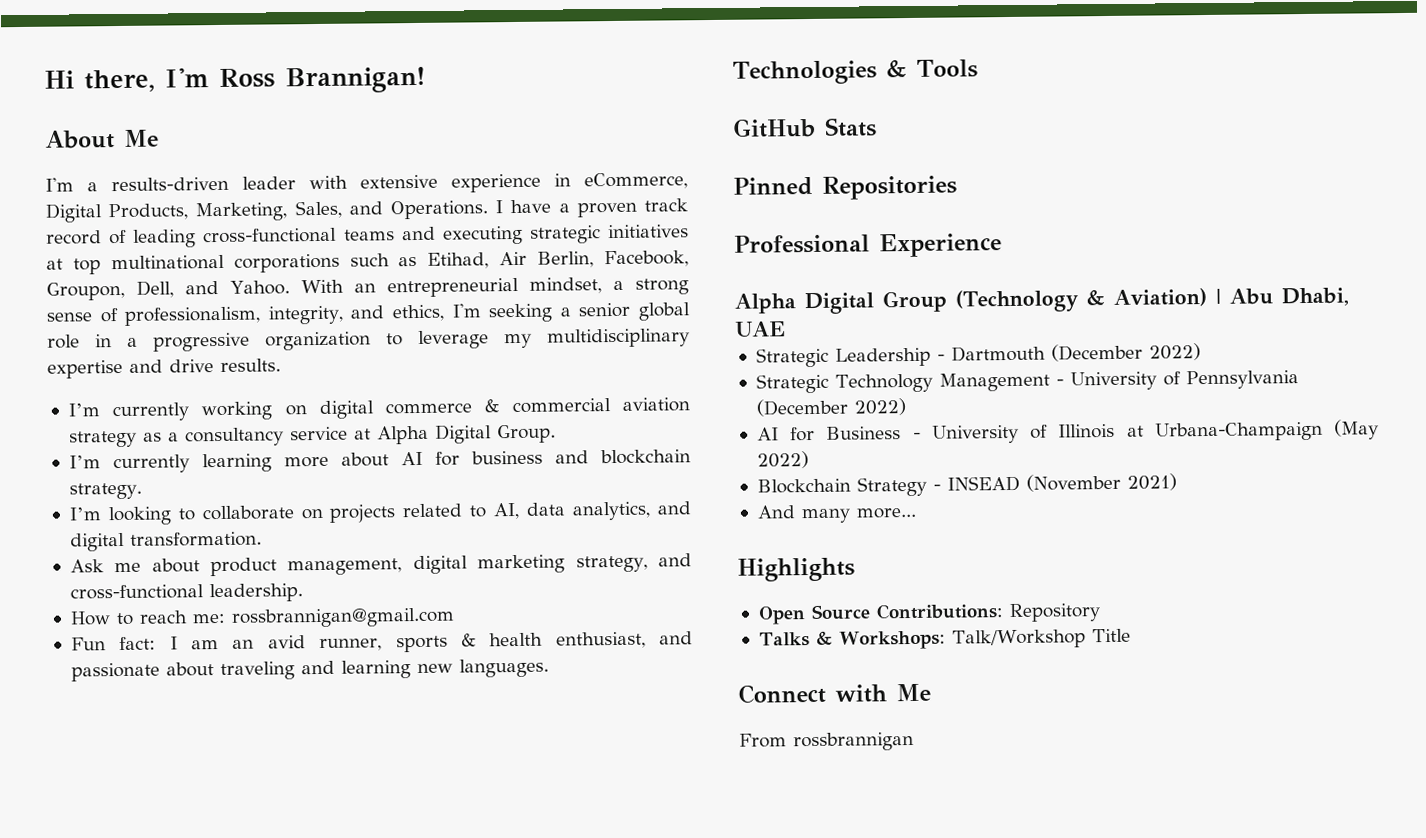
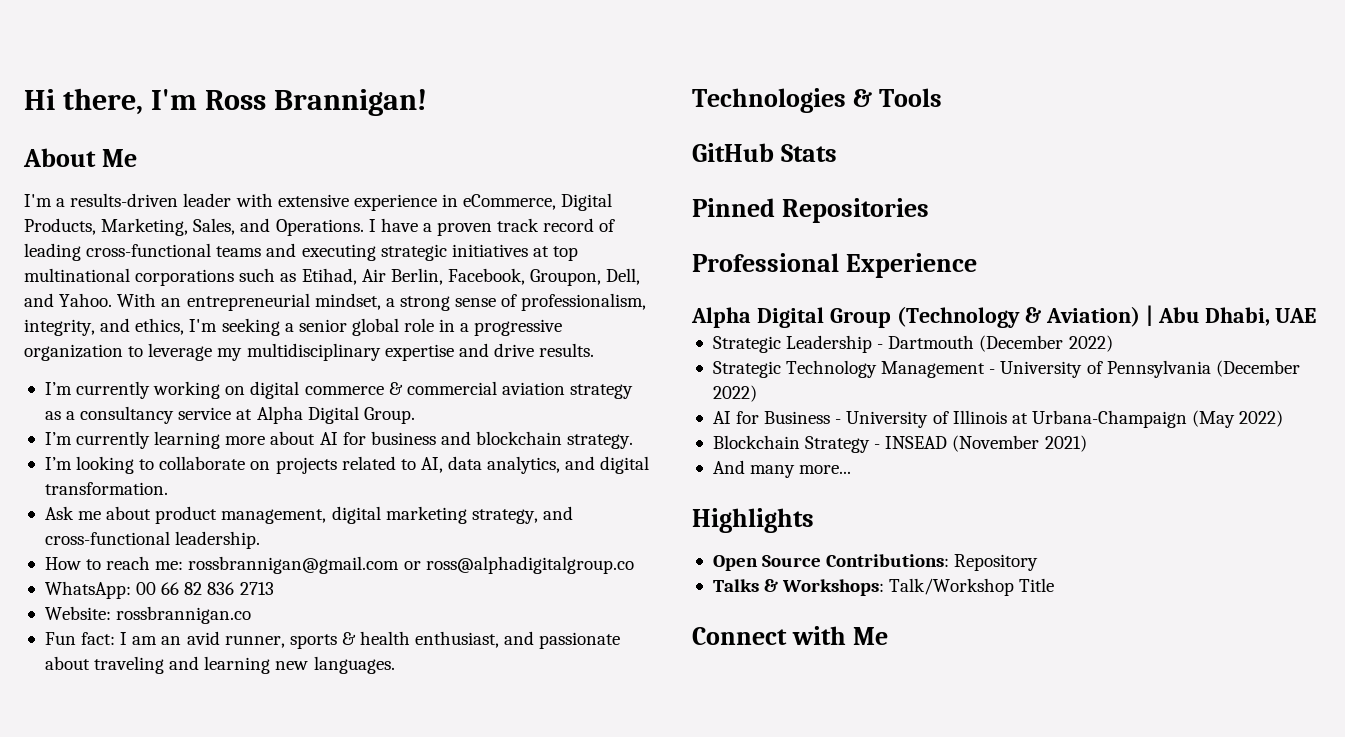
(455, 617) none -> [403,556,634,574] [44,581,274,599] [44,606,252,624] or ross@alphadigitalgroup.co // WhatsApp: 00 66 82 836 2713 // Website: rossbrannigan.co
[739,731,914,752] // From rossbrannigan -> (888, 636) none

